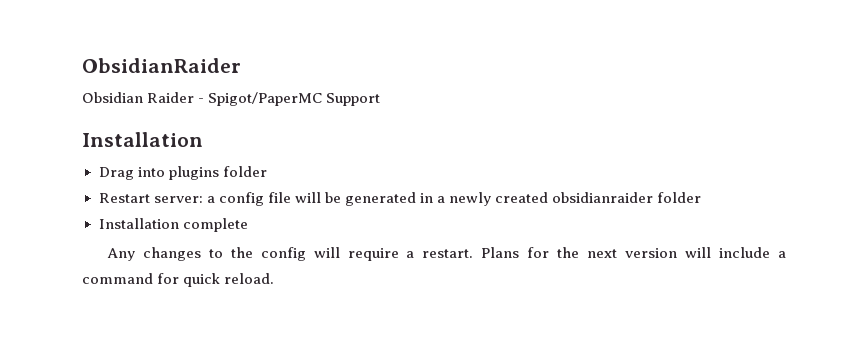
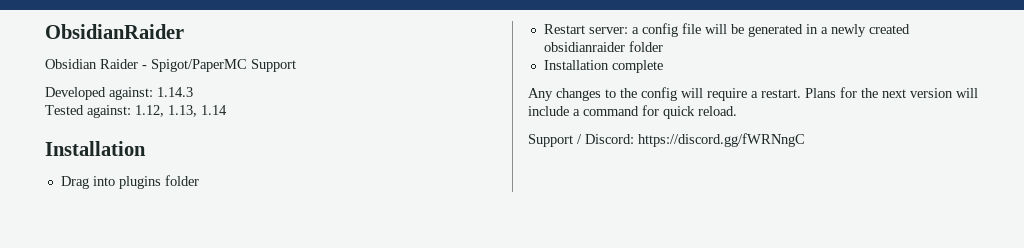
(381, 99) none -> [45,87,193,100] [45,105,227,118] // Developed against: 1.14.3 // Tested against: 1.12, 1.13, 1.14
(275, 278) none -> [528,133,805,147] // Support / Discord: https://discord.gg/fWRNngC

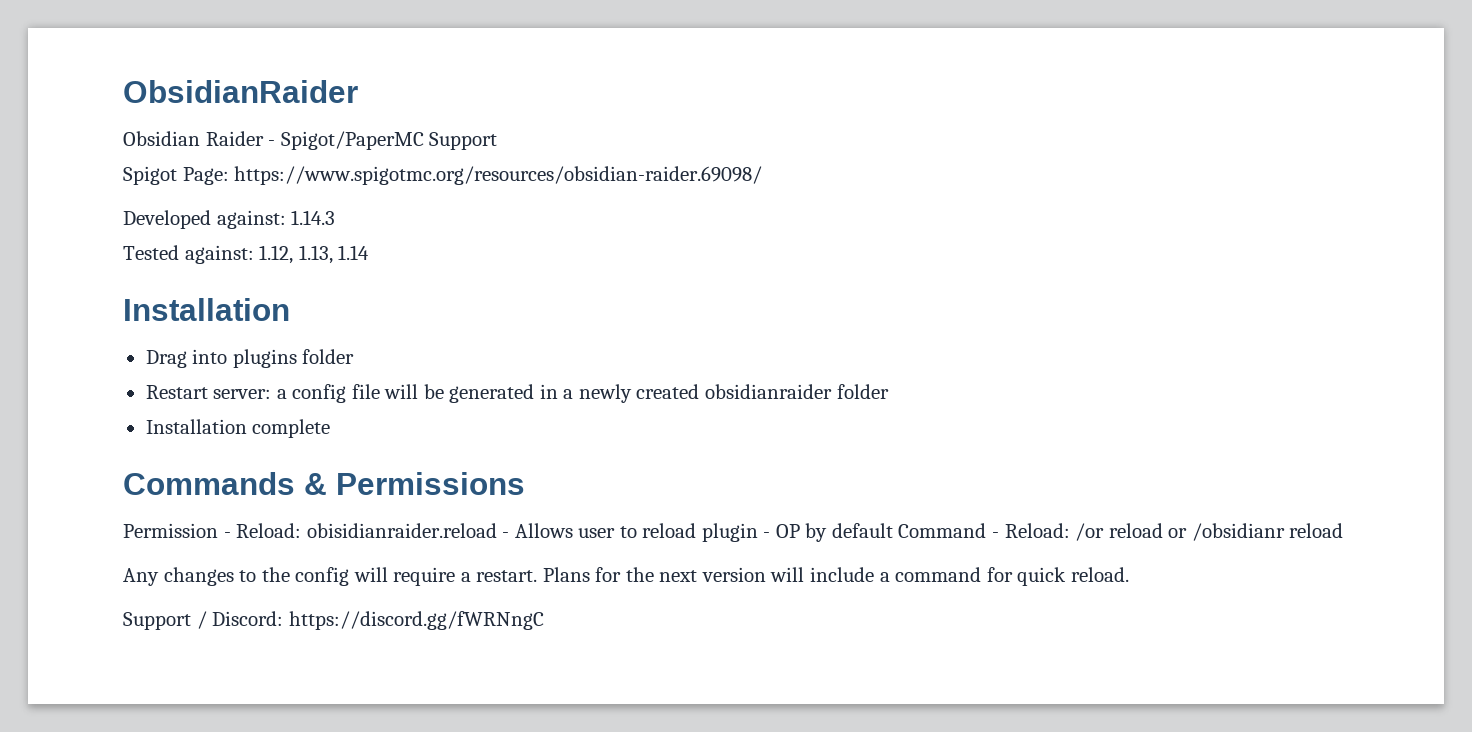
(296, 65) none -> [123,166,763,185] // Spigot Page: https://www.spigotmc.org/resources/obsidian-raider.69098/
(663, 66) none -> [123,472,525,495] [123,523,1344,542] // Commands & Permissions // Permission - Reload: obisidianraider.reload - Allows user to reload plugin - OP by default Command - Reload: /or reload or /obsidianr reload

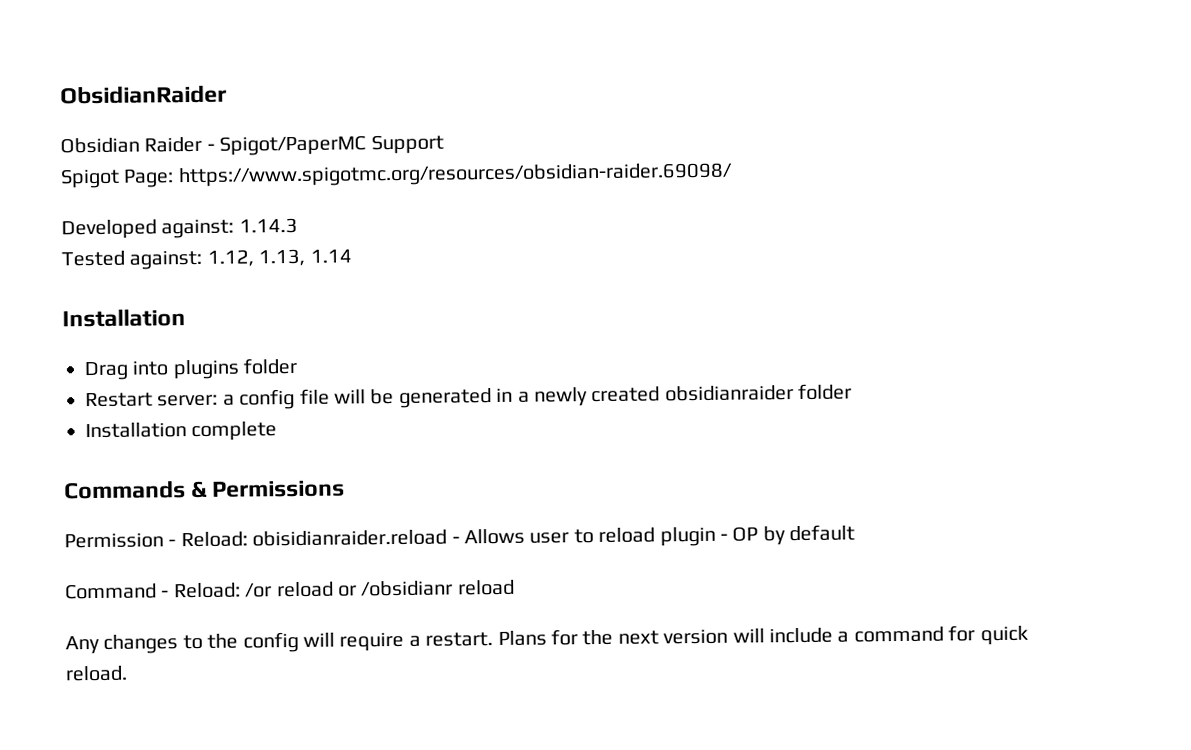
(893, 530) none -> (856, 533) //
[123,611,544,630] // Support / Discord: https://discord.gg/fWRNngC -> (128, 673) none

